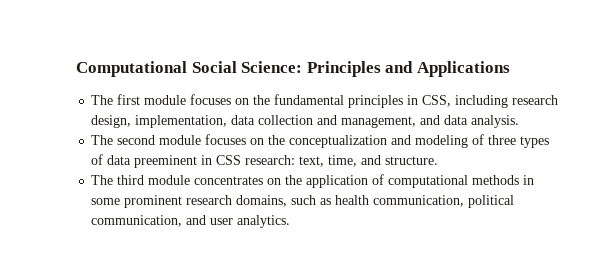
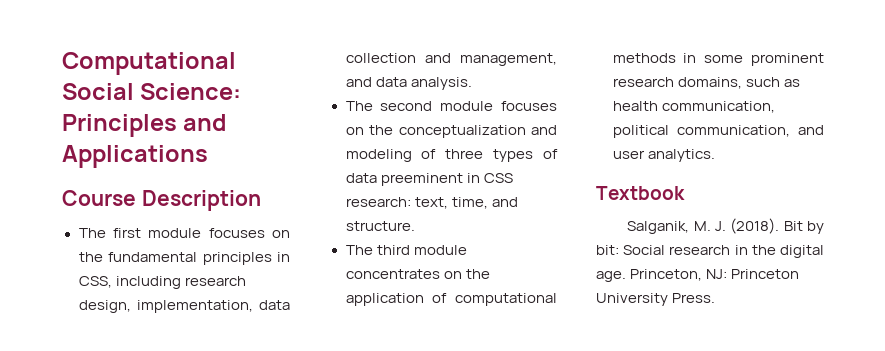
(510, 69) none -> [62,190,261,211] // Course Description
(291, 221) none -> [596,186,685,200] [627,218,824,234] [596,245,824,258] [596,269,800,282] [596,293,716,306] // Textbook // Salganik, M. J. (2018). Bit by bit: Social research in the digital age. Princeton, NJ: Princeton University Press.

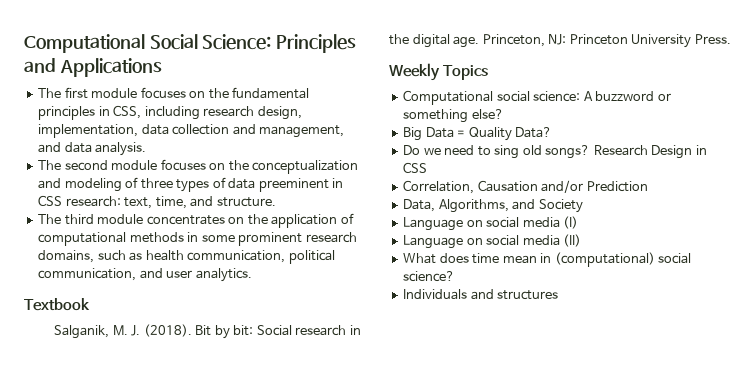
[62,190,261,211] // Course Description -> (162, 67) none
(716, 298) none -> [389,63,489,81] [403,90,671,105] [403,109,504,123] [403,127,553,141] [403,145,707,159] [403,162,428,173] [403,180,648,194] [403,199,583,213] [403,216,579,231] [403,234,582,249] [403,252,692,267] [403,271,456,282] [403,289,559,300] // Weekly Topics // Computational social science: A buzzword or something else? // Big Data = Quality Data? // Do we need to sing old songs? Research Design in CSS // Correlation, Causation and/or Prediction // Data, Algorithms, and Society // Language on social media (I) // Language on social media (II) // What does time mean in (computational) social science? // Individuals and structures

